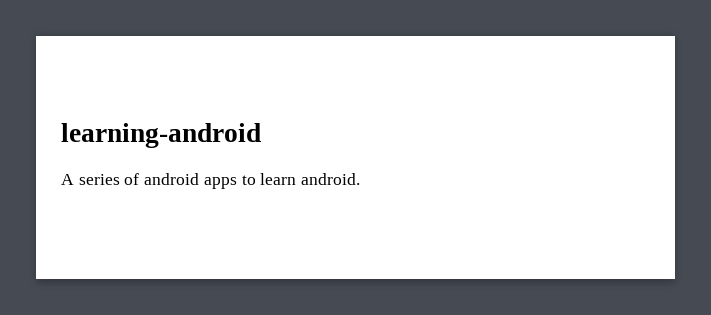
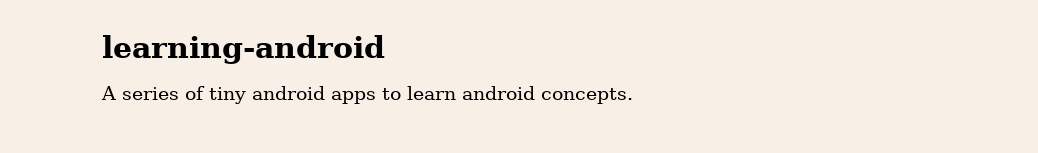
(140, 179) none -> [209,87,246,104] tiny
[301,173,361,185] android. -> [462,86,633,104] android concepts.

